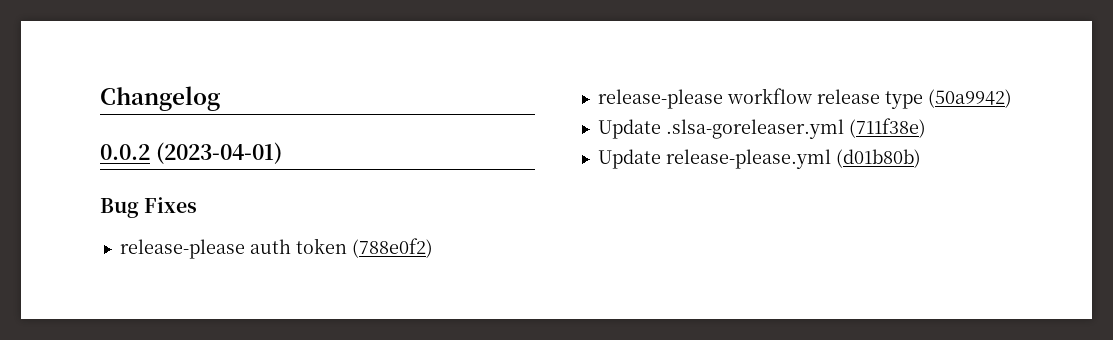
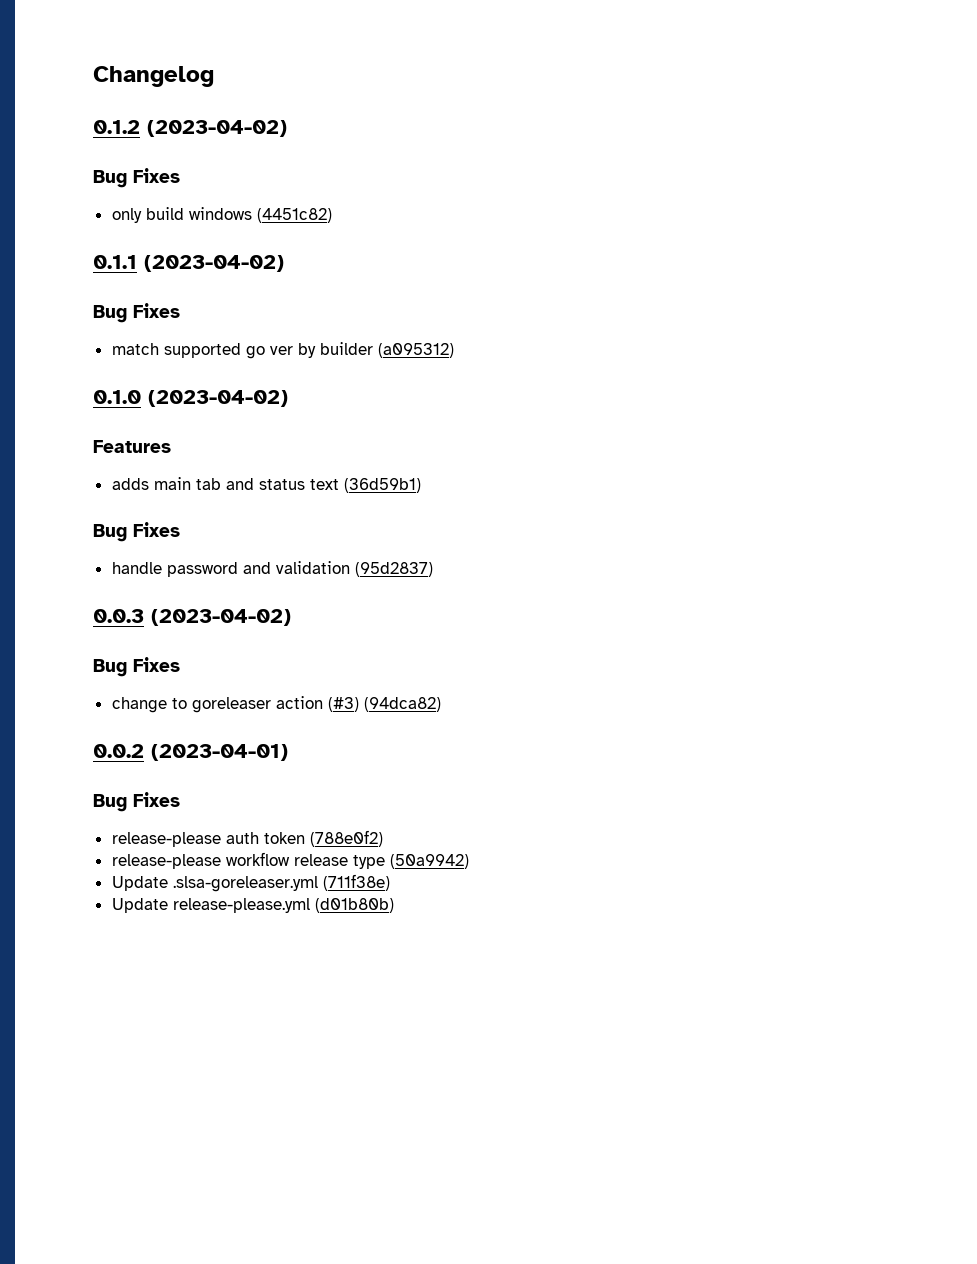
(220, 98) none -> [93,120,287,137] [93,168,180,188] [111,207,332,223] [93,255,284,272] [93,303,180,323] [111,342,454,359] [93,390,288,407] [93,440,171,453] [111,477,421,493] [93,522,180,542] [111,561,433,577] [93,609,291,626] [93,657,180,677] [111,696,441,713] // 0.1.2 (2023-04-02) // Bug Fixes // only build windows (4451c82) // 0.1.1 (2023-04-02) // Bug Fixes // match supported go ver by builder (a095312) // 0.1.0 (2023-04-02) // Features // adds main tab and status text (36d59b1) // Bug Fixes // handle password and validation (95d2837) // 0.0.3 (2023-04-02) // Bug Fixes // change to goreleaser action (#3) (94dca82)

